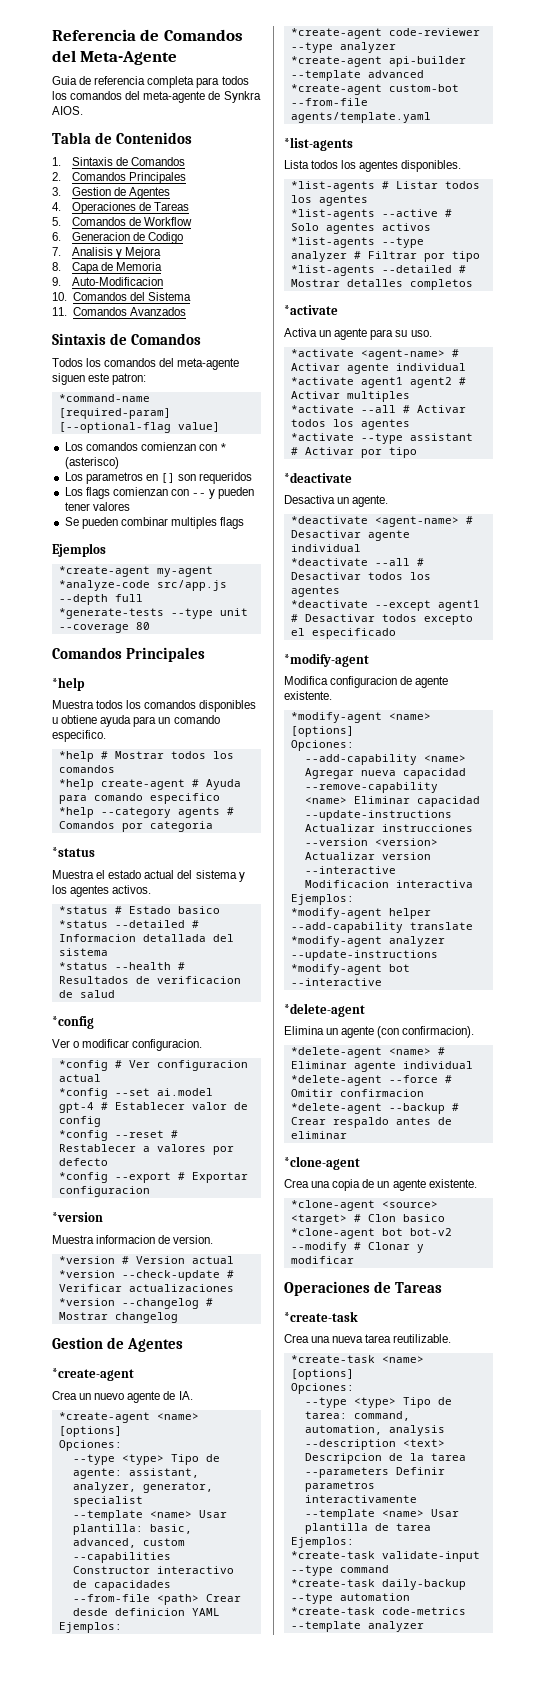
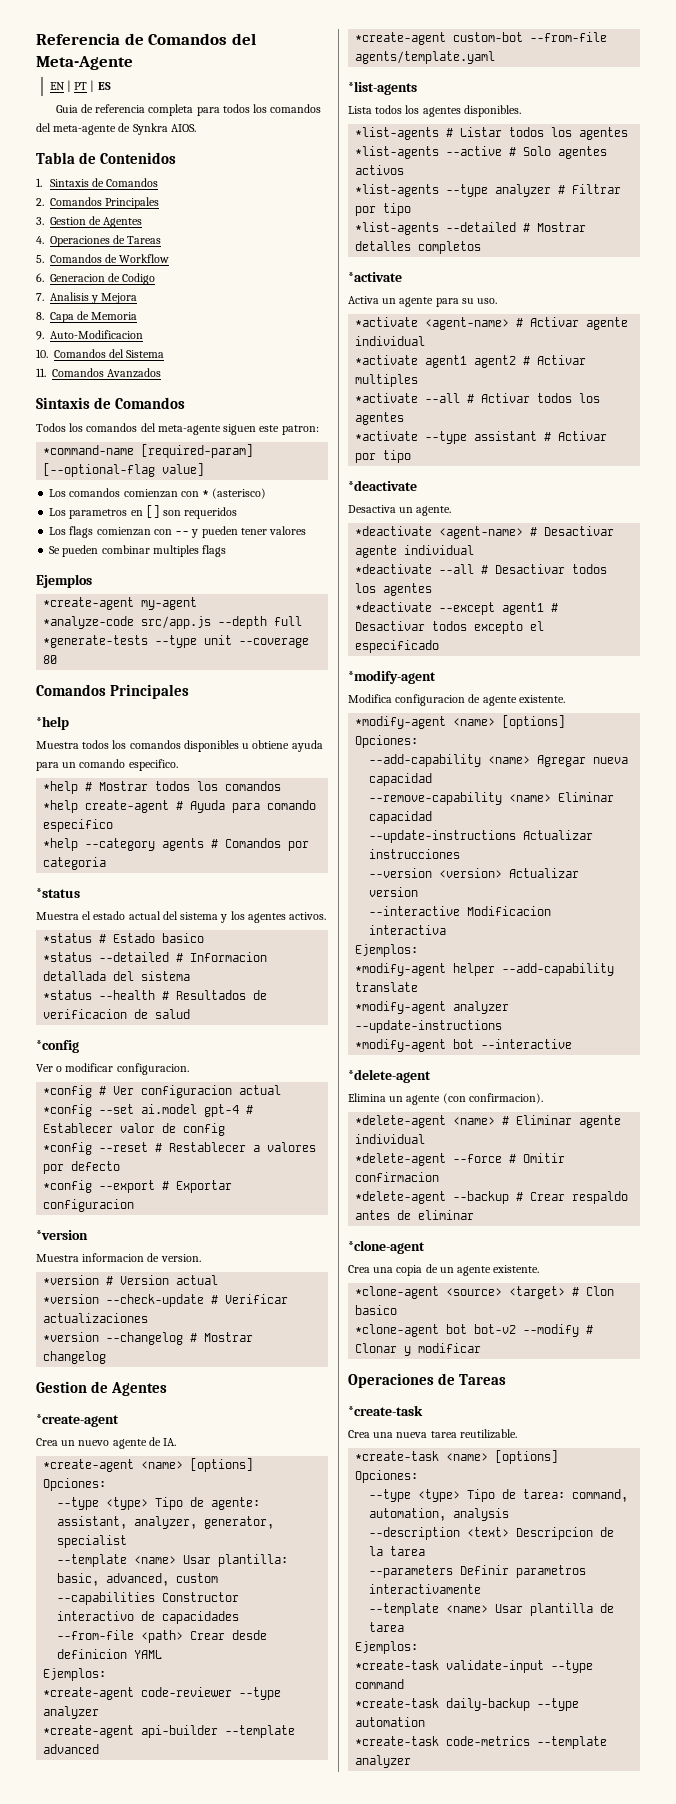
(178, 58) none -> [49,80,111,92] // EN | PT | ES

